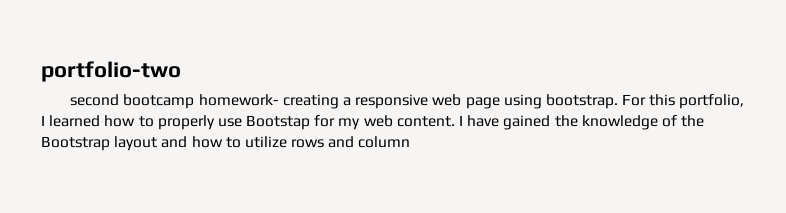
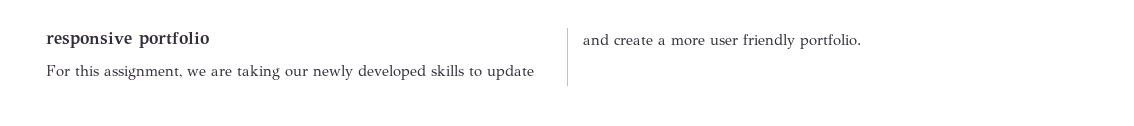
[41,61,181,82] [70,94,745,109] [41,115,705,130] [41,136,411,151] portfolio-two // second bootcamp homework- creating a responsive web page using bootstrap. For this portfolio, I learned how to properly use Bootstap for my web content. I have gained the knowledge of the Bootstrap layout and how to utilize rows and column -> [46,32,209,48] [46,65,534,80] [583,34,861,49] responsive portfolio // For this assignment, we are taking our newly developed skills to update and create a more user friendly portfolio.

